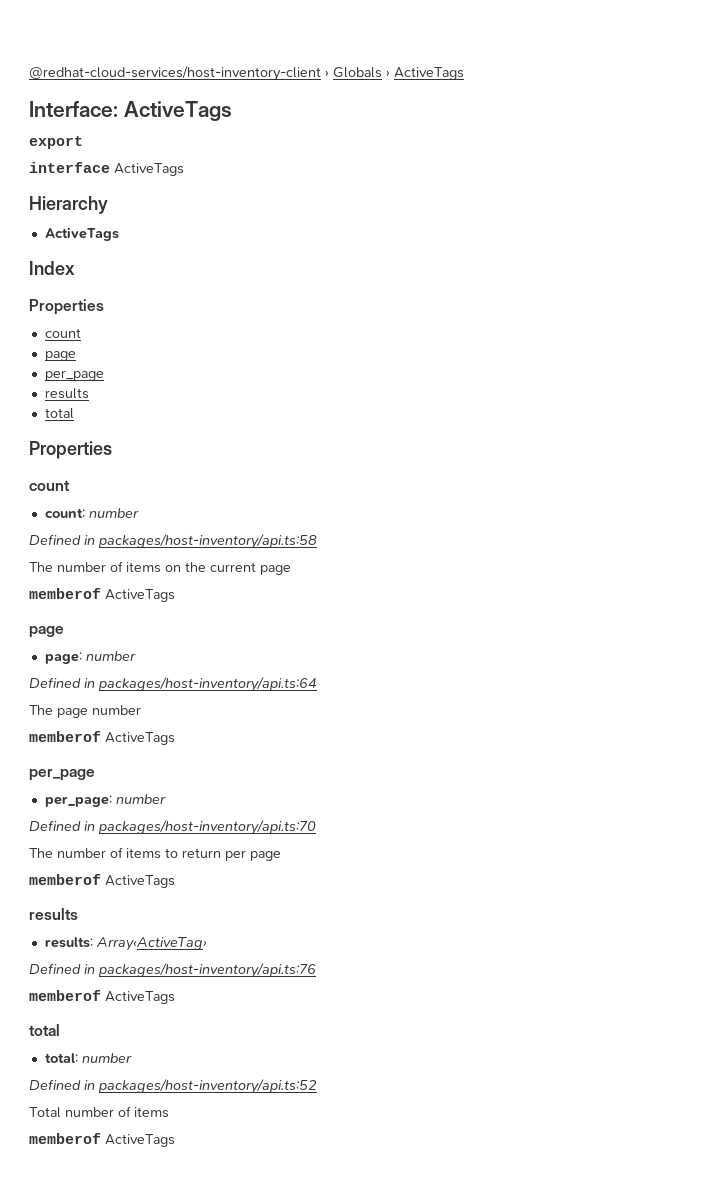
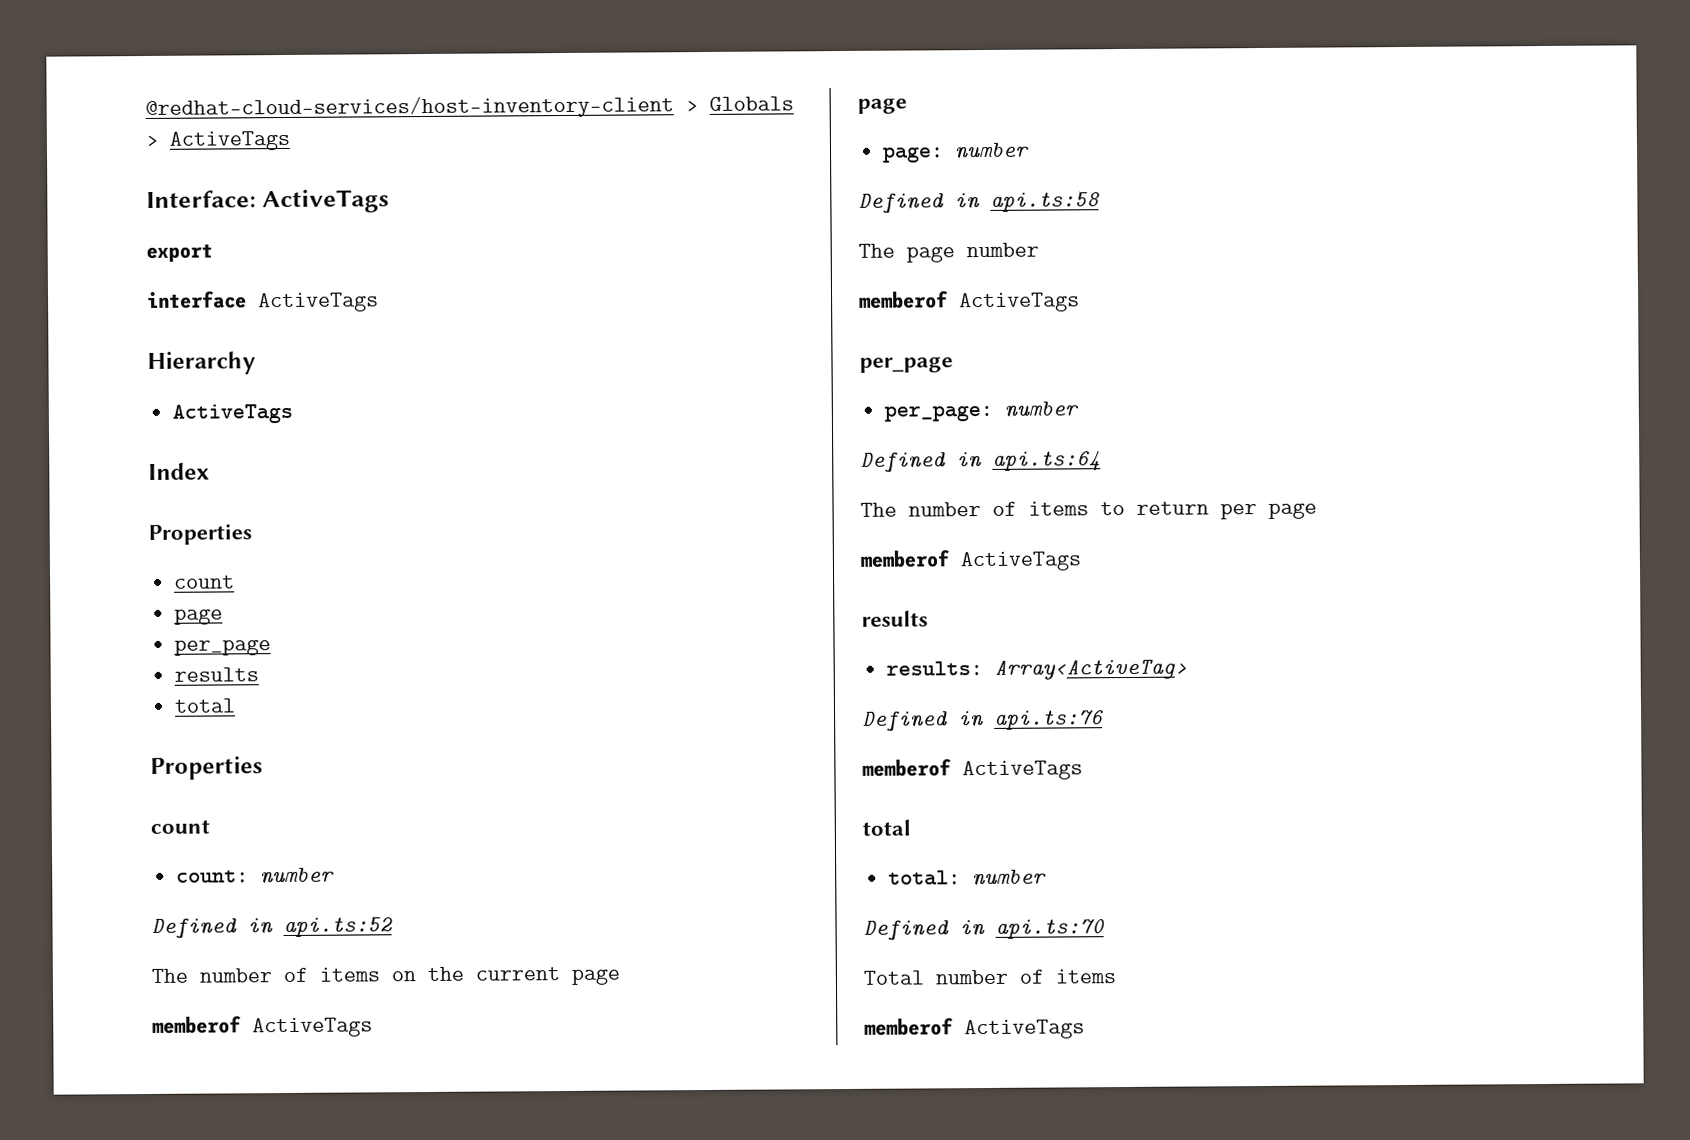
[98,534,317,549] packages/host-inventory/api.ts:58 -> [283,915,393,938] api.ts:52
[98,677,317,692] packages/host-inventory/api.ts:64 -> [990,190,1100,212] api.ts:58
[98,820,316,835] packages/host-inventory/api.ts:70 -> [992,451,1101,472] api.ts:64
[98,963,316,978] packages/host-inventory/api.ts:76 -> [994,710,1104,730] api.ts:76
[98,1079,317,1094] packages/host-inventory/api.ts:52 -> [995,919,1105,939] api.ts:70

